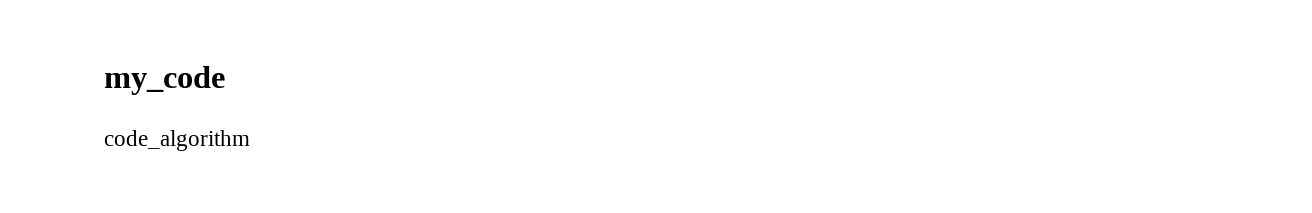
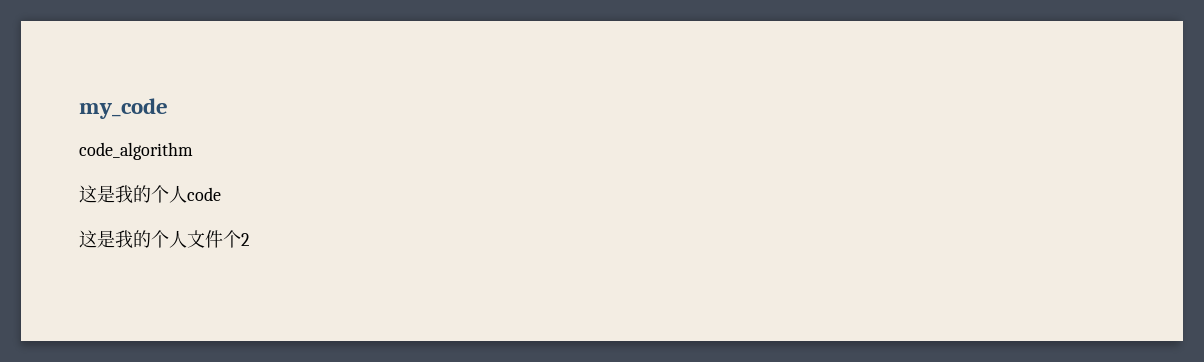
(250, 140) none -> [79,185,221,203] [79,230,250,248] // 这是我的个人code // 这是我的个人文件个2

